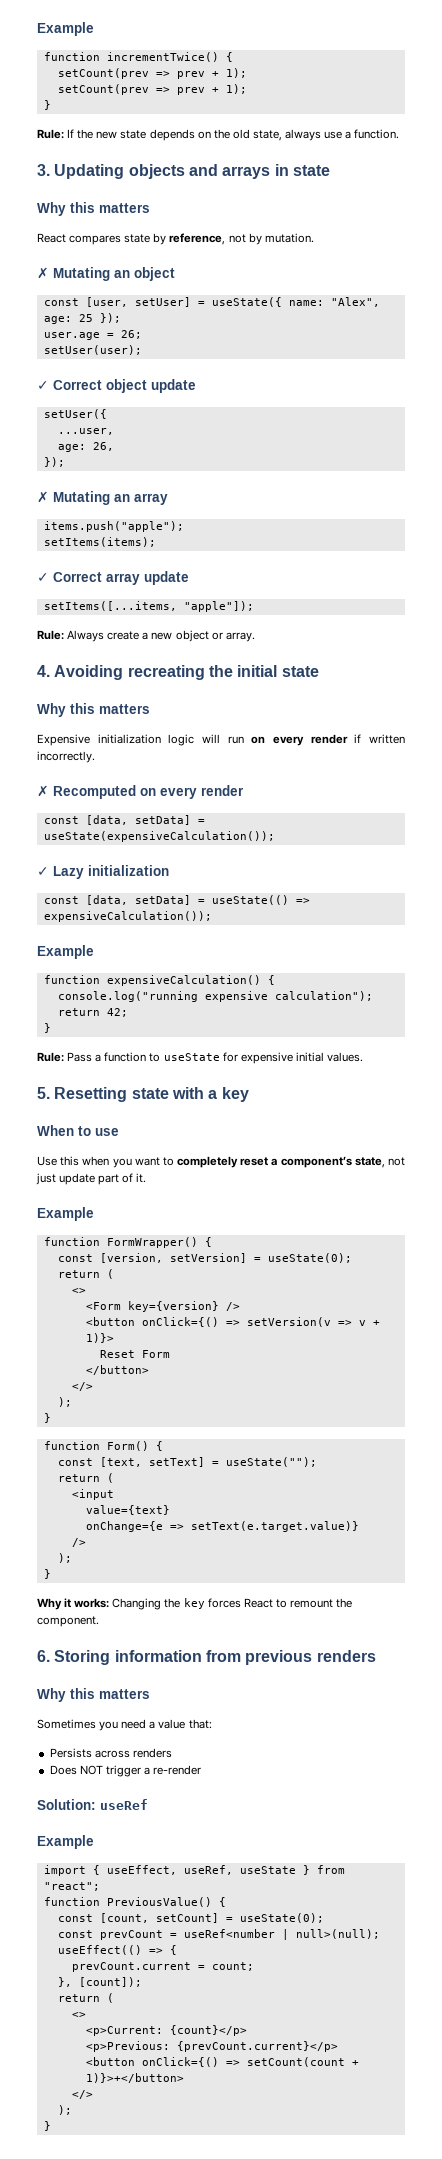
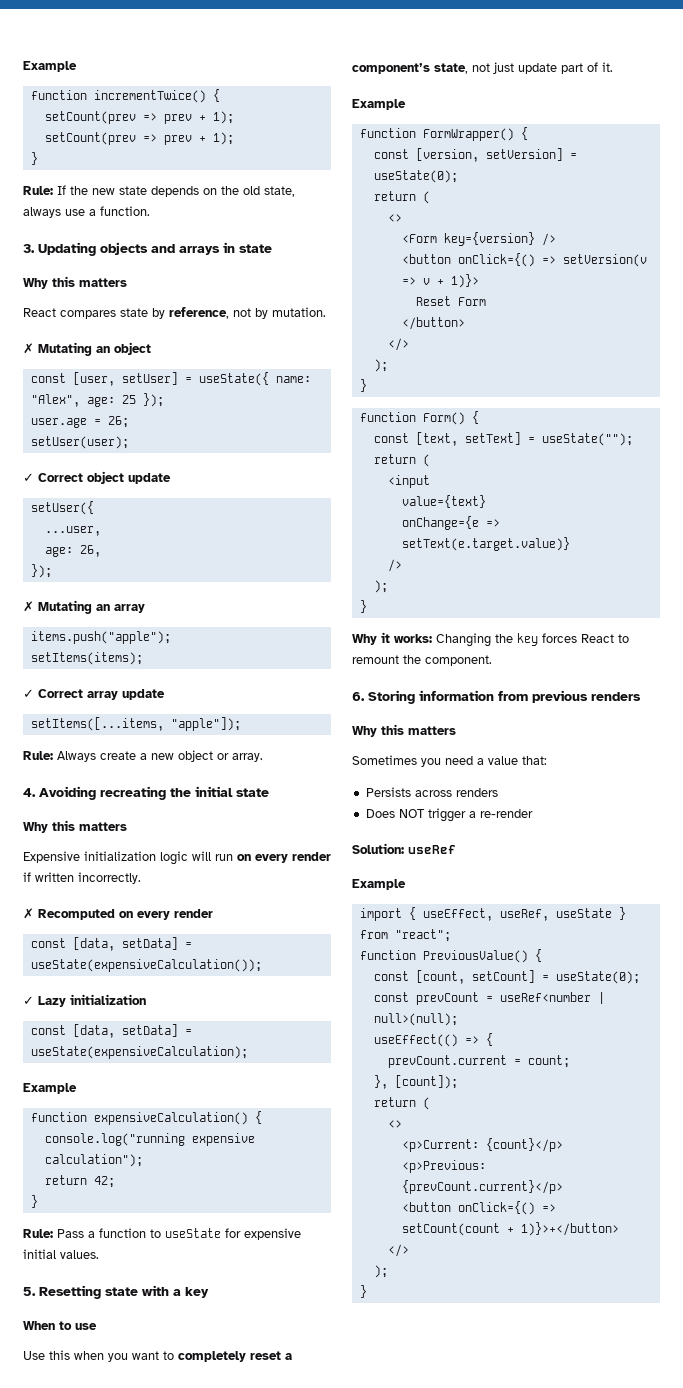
[211,895,310,905] [43,911,212,922] useState(() => expensiveCalculation()); -> [30,1046,248,1059] useState(expensiveCalculation);

